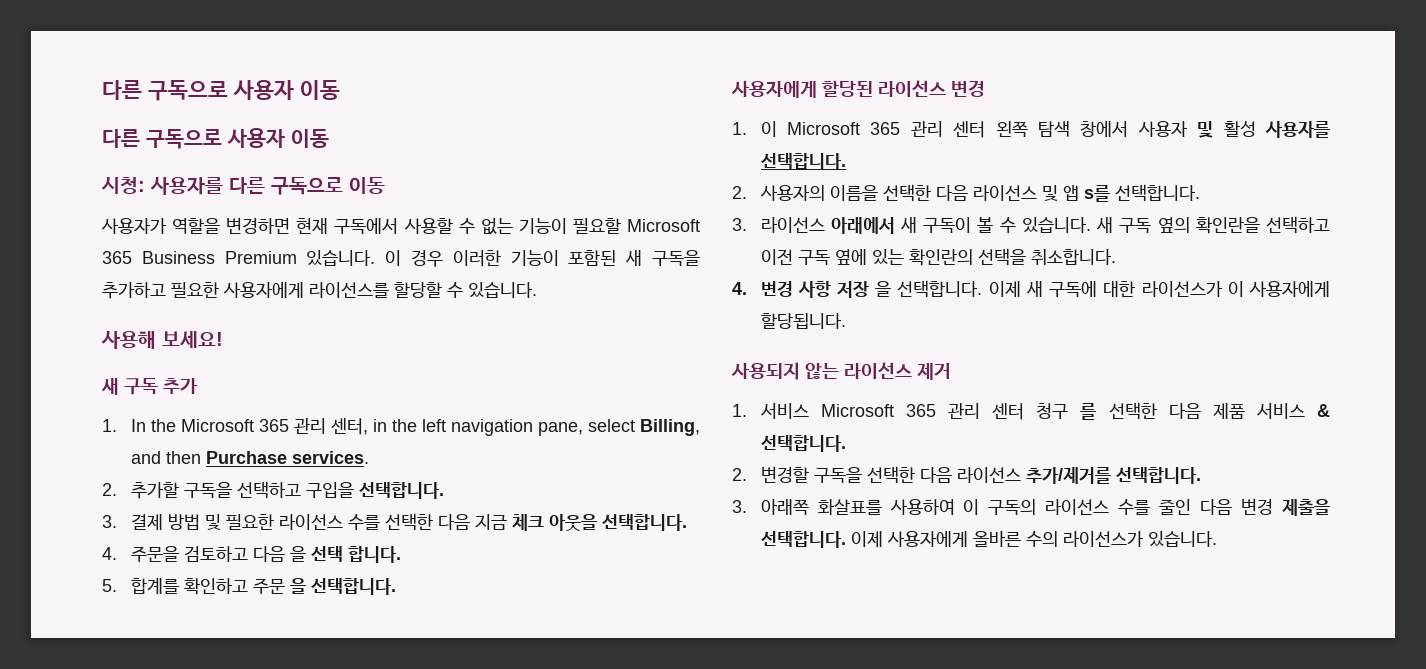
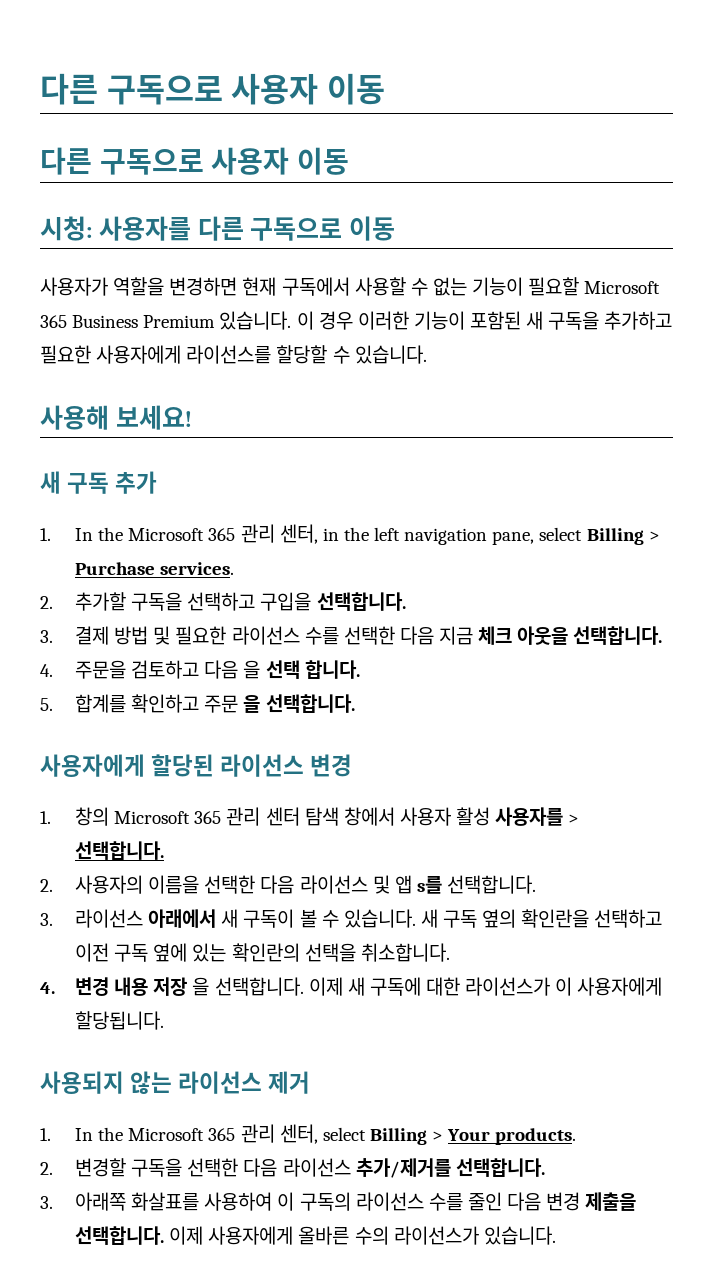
[640,419,700,436] [130,451,201,464] Billing, and then -> [586,528,660,545] Billing >
[760,121,1028,138] 이 Microsoft 365 관리 센터 왼쪽 -> [75,807,300,826] 창의 Microsoft 365 관리 센터
[1197,121,1214,138] 및 -> (451, 816) none
(1330, 129) none -> [568,814,580,824] >
[797,281,831,298] 사항 -> [114,977,149,996] 내용
[759,402,1330,420] [760,435,846,452] 서비스 Microsoft 365 관리 센터 청구 를 선택한 다음 제품 서비스 & 선택합니다. -> [75,1124,577,1145] In the Microsoft 365 관리 센터, select Billing > Your products.

